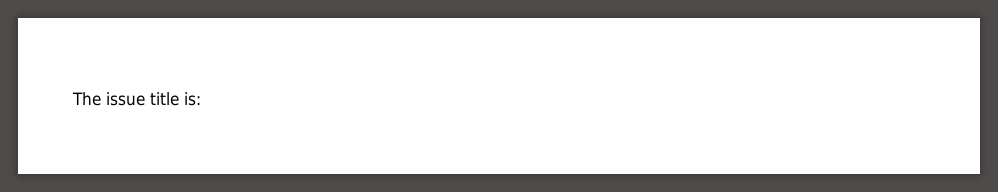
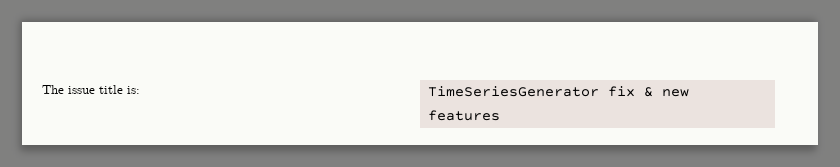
(201, 99) none -> [427,86,689,97] [427,110,500,121] // TimeSeriesGenerator fix & new features

